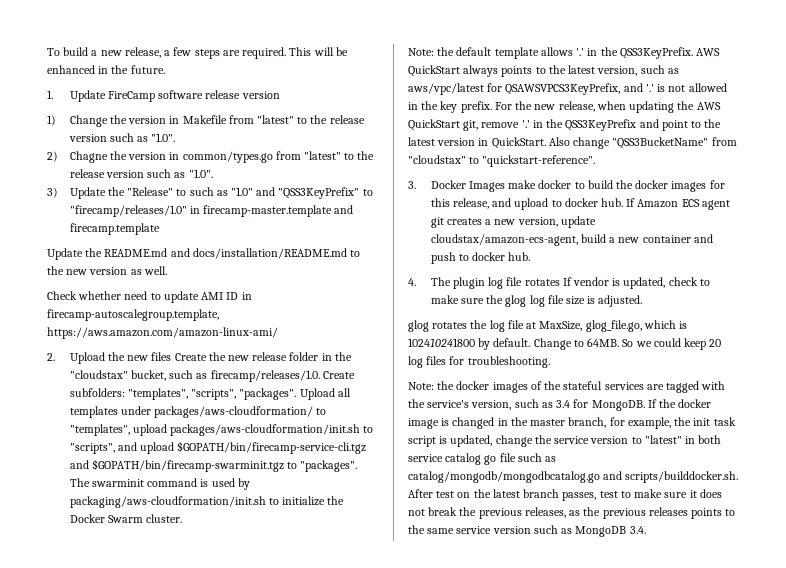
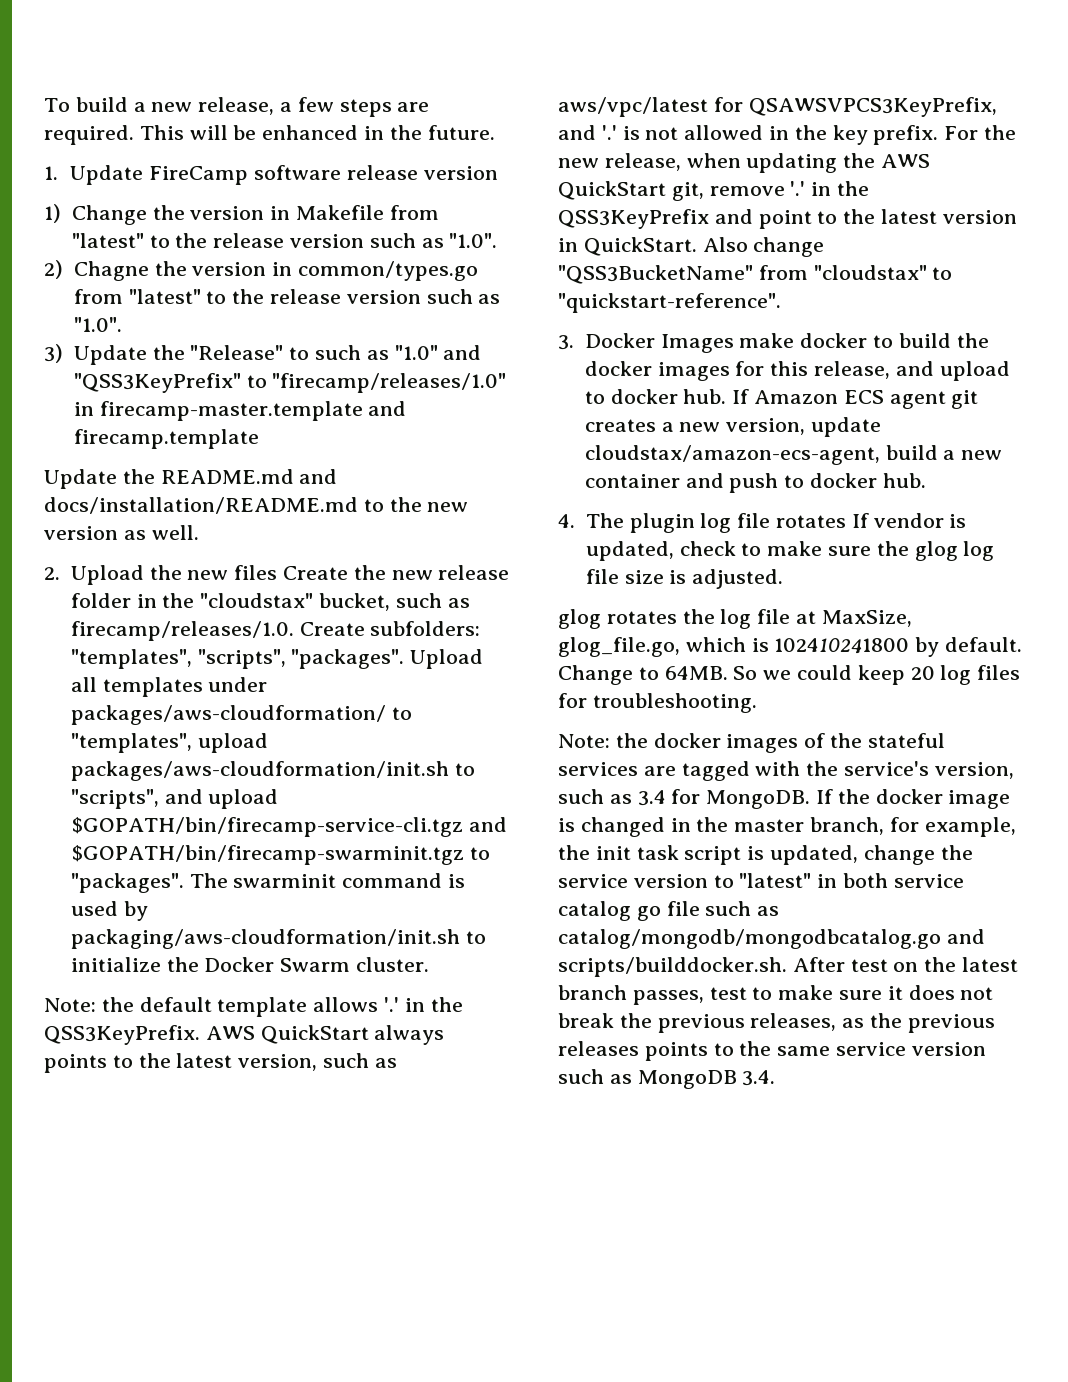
[47,291,252,303] [47,309,219,321] [47,327,278,339] // Check whether need to update AMI ID in firecamp-autoscalegroup.template, https://aws.amazon.com/amazon-linux-ami/ -> (199, 532) none

